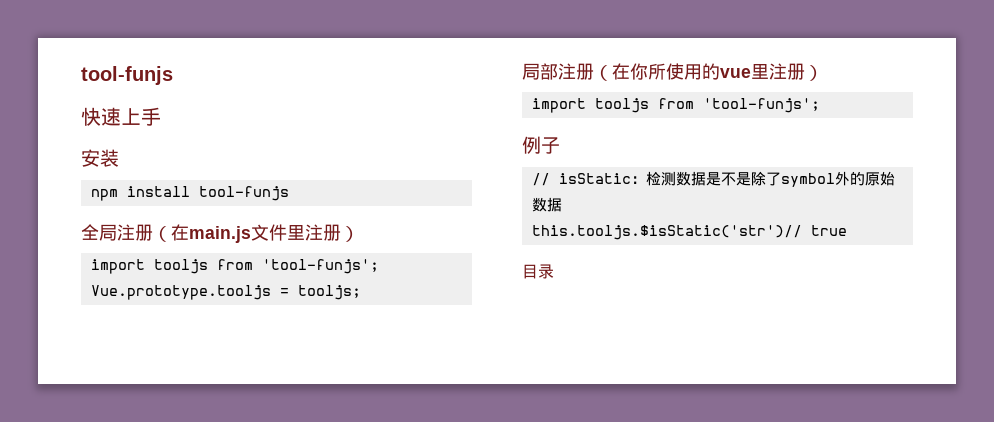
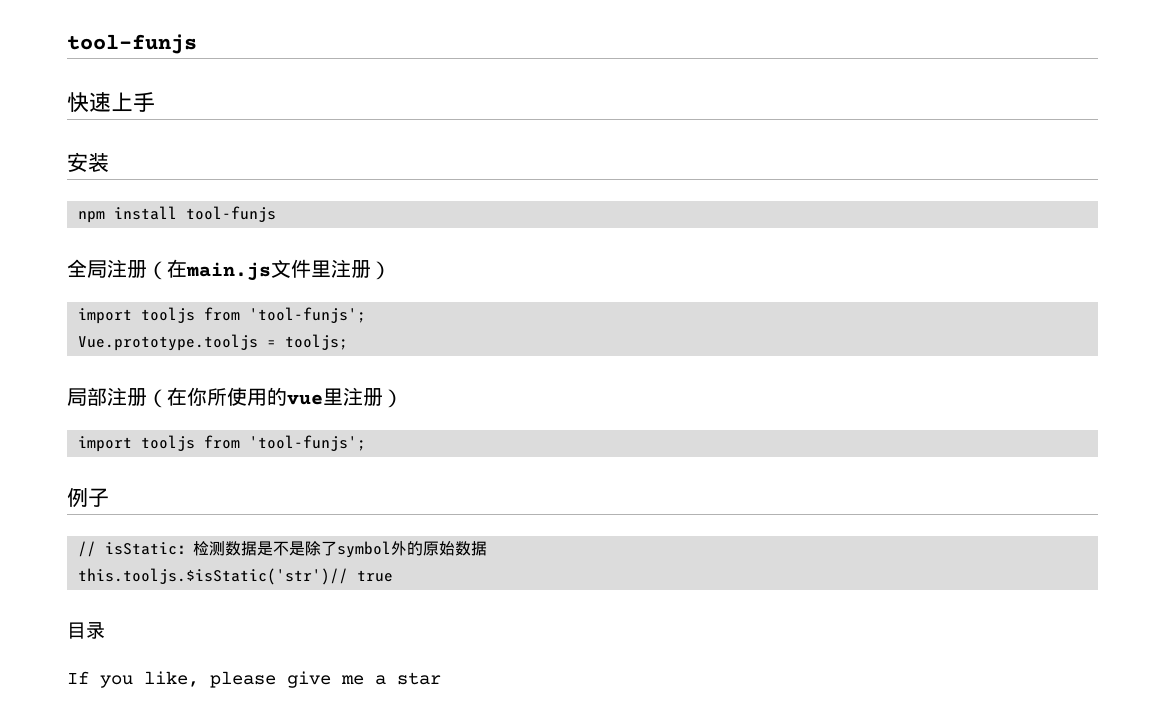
(554, 271) none -> [67,671,441,688] // If you like, please give me a star

